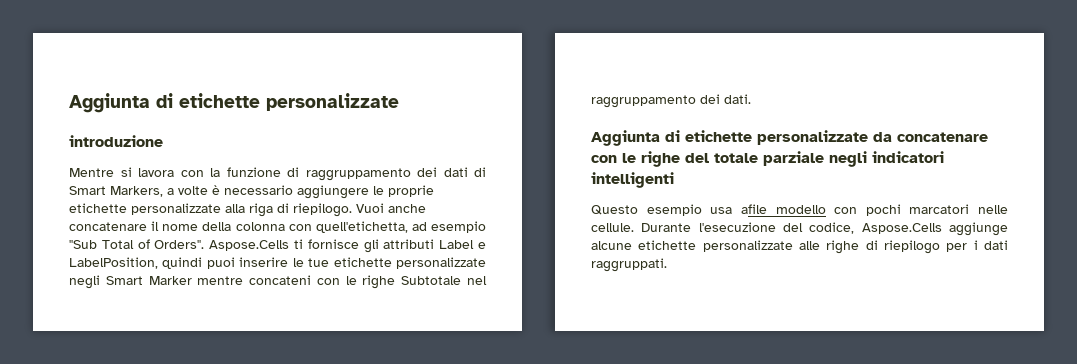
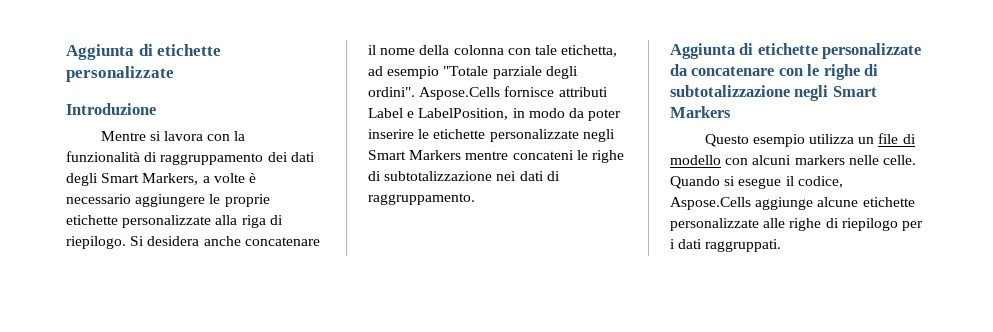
[69,135,163,147] introduzione -> [66,103,156,115] Introduzione
[226,167,281,177] funzione -> [66,151,140,162] funzionalità
[474,167,486,177] di -> [66,173,98,186] degli
[356,203,384,213] Vuoi -> [130,236,200,246] Si desidera
[315,221,486,233] [69,239,487,253] [69,257,235,269] quell'etichetta, ad esempio "Sub Total of Orders". Aspose.Cells ti fornisce gli attributi Label e LabelPosition, quindi puoi -> [534,45,618,57] [368,66,578,79] [368,86,608,100] [368,108,622,121] tale etichetta, ad esempio "Totale parziale degli ordini". Aspose.Cells fornisce attributi Label e LabelPosition, in modo da poter
[308,258,330,267] tue -> (430, 134) none
[148,276,192,285] Marker -> [409,150,462,160] Markers
[316,275,487,289] [591,94,751,108] con le righe Subtotale nel raggruppamento dei dati. -> [576,150,624,163] [368,171,560,181] [368,193,475,205] le righe di subtotalizzazione nei dati di raggruppamento.
[685,151,944,167] [591,172,674,188] [591,204,1008,216] [591,222,803,232] del totale parziale negli indicatori intelligenti // Questo esempio usa afile modello con pochi marcatori nelle cellule. Durante l'esecuzione del -> [864,64,879,76] [670,85,877,101] [670,106,731,118] [704,133,916,147] [670,155,916,165] [670,176,794,189] di subtotalizzazione negli Smart Markers // Questo esempio utilizza un file di modello con alcuni markers nelle celle. Quando si esegue il

